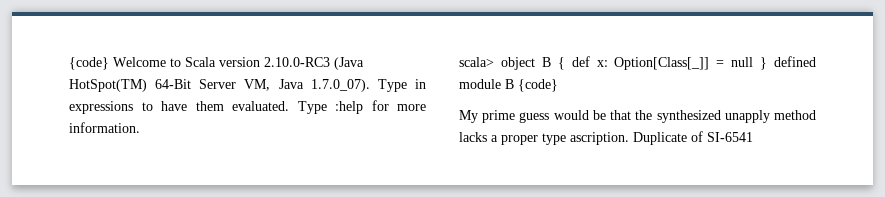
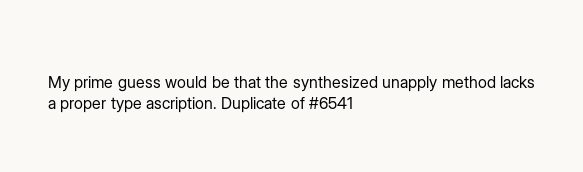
[69,57,364,70] [69,79,426,92] [69,100,426,114] [69,122,140,133] [459,56,816,70] [459,79,558,92] {code} Welcome to Scala version 2.10.0-RC3 (Java HotSpot(TM) 64-Bit Server VM, Java 1.7.0_07). Type in expressions to have them evaluated. Type :help for more information. // scala> object B { def x: Option[Class[_]] = null } defined module B {code} // -> (48, 84) none
[707,132,753,142] SI-6541 -> [308,97,353,109] #6541

